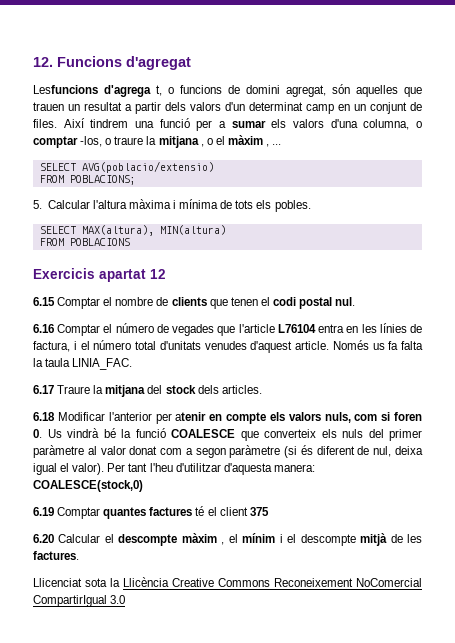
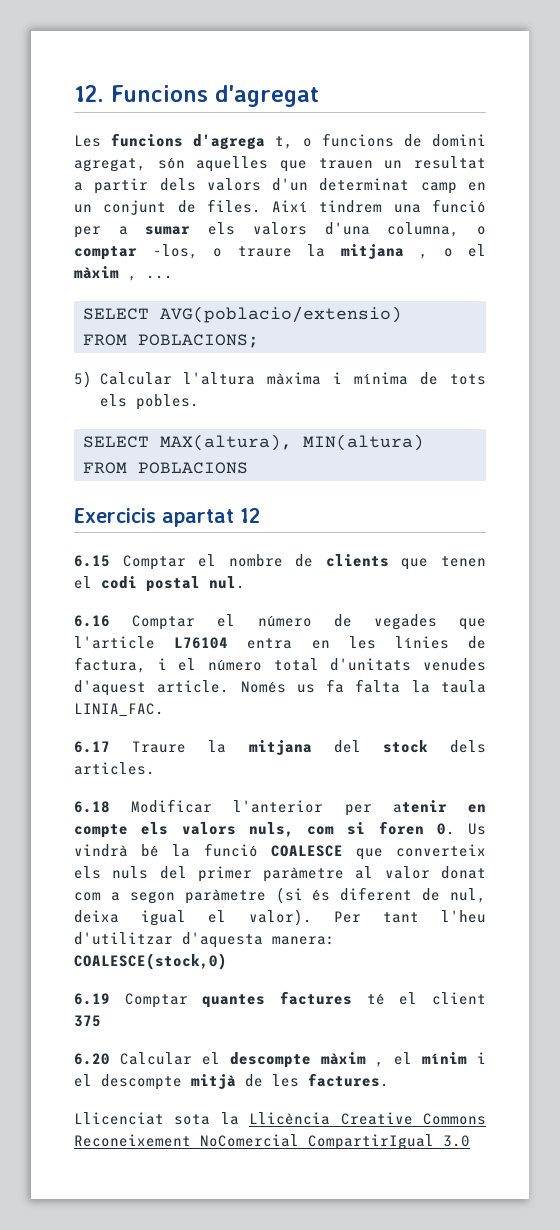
[33,85,98,94] Lesfuncions -> [74,133,183,147] Les funcions
[33,200,42,209] 5. -> [74,371,92,388] 5)

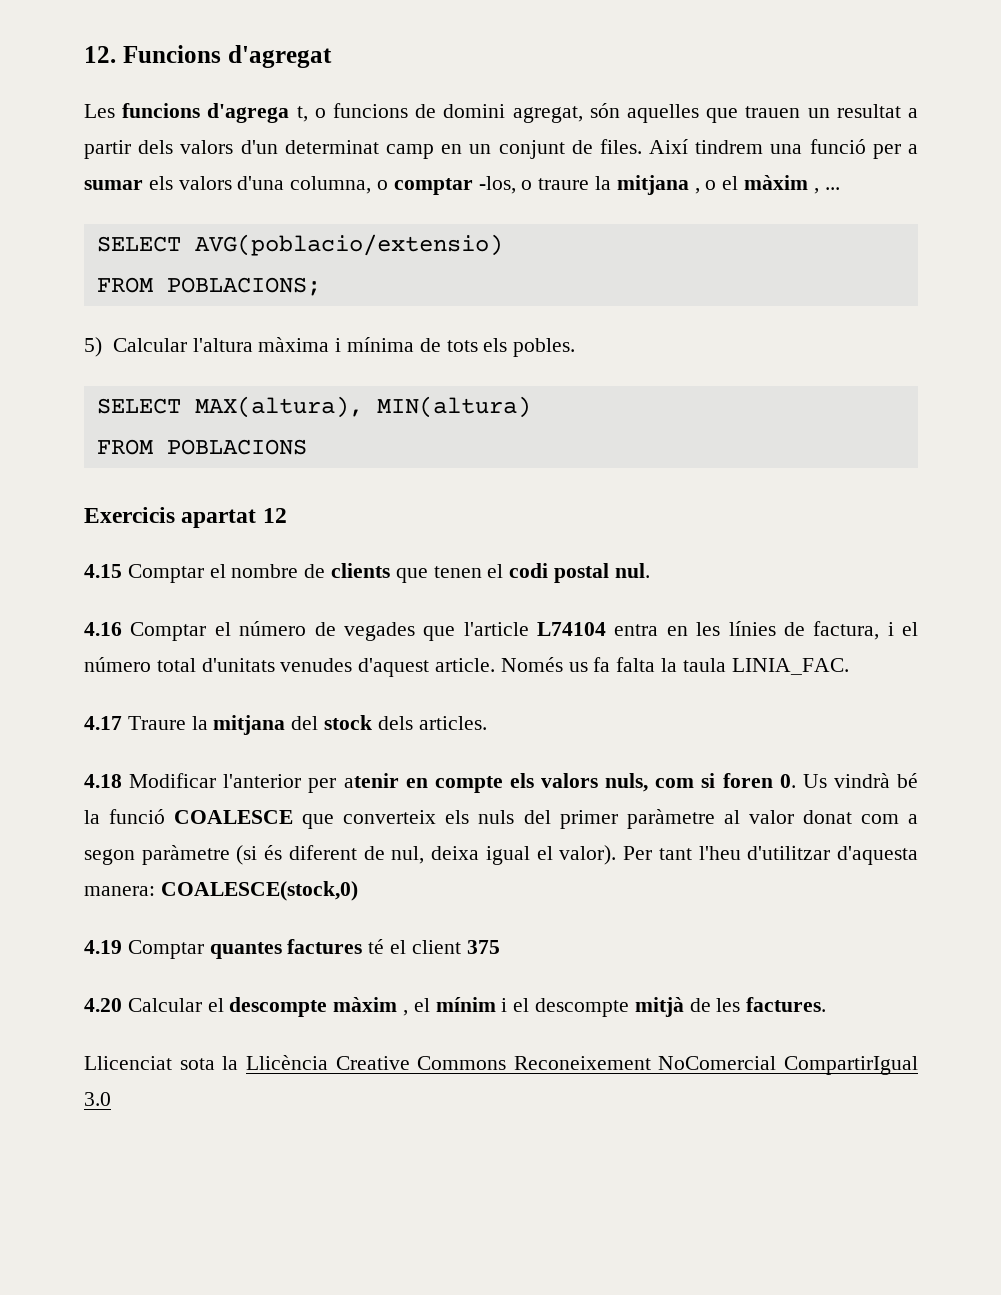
[74,555,110,567] 6.15 -> [84,564,122,578] 4.15
[74,615,110,627] 6.16 -> [84,622,122,636] 4.16
[174,637,229,649] L76104 -> [537,622,606,636] L74104
[74,741,110,753] 6.17 -> [84,716,122,730] 4.17
[74,801,110,813] 6.18 -> [84,774,122,788] 4.18
[74,993,110,1005] 6.19 -> [84,940,122,954] 4.19
[74,1053,110,1065] 6.20 -> [84,998,122,1012] 4.20

